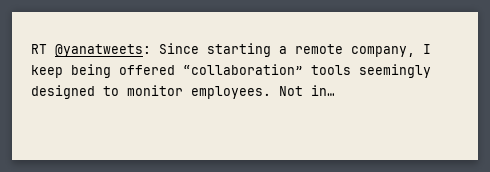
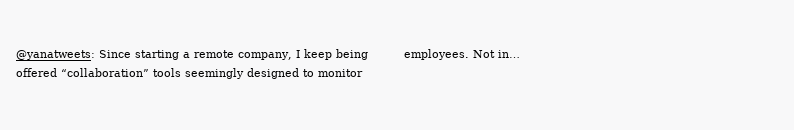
[31,44,47,54] RT -> (16, 55) none

